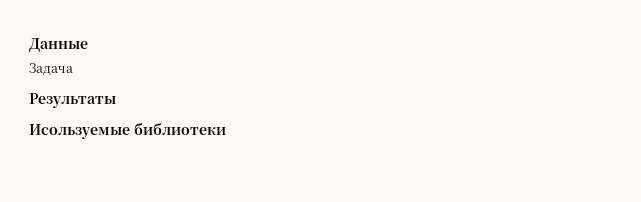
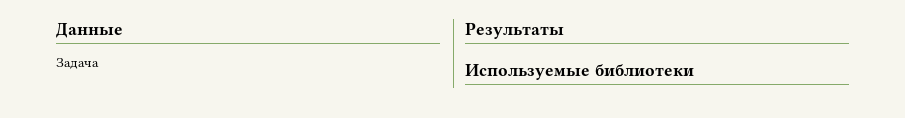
[29,124,130,139] Исользуемые -> [465,64,590,80] Используемые

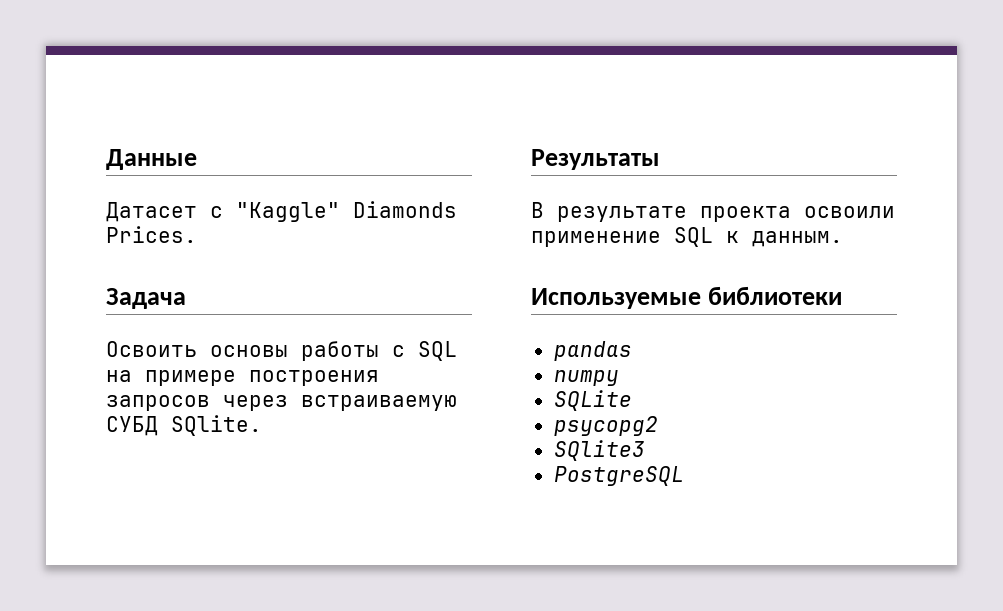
[56,58,99,69] [465,22,564,39] [465,64,694,80] Задача // Результаты // Используемые библиотеки -> [106,201,457,222] [106,226,197,243] [106,288,186,309] [106,341,457,361] [106,370,379,386] [106,395,457,411] [106,415,262,436] [531,149,660,170] [531,202,895,222] [531,227,843,247] [531,286,842,309] [553,341,632,361] [553,370,619,386] [553,390,632,411] [553,416,658,436] [553,440,645,461] [553,466,684,486] Датасет с "Kaggle" Diamonds Prices. // Задача // Освоить основы работы с SQL на примере построения запросов через встраиваемую СУБД SQlite. // Результаты // В результате проекта освоили применение SQL к данным. // Используемые библиотеки // pandas // numpy // SQLite // psycopg2 // SQlite3 // PostgreSQL

